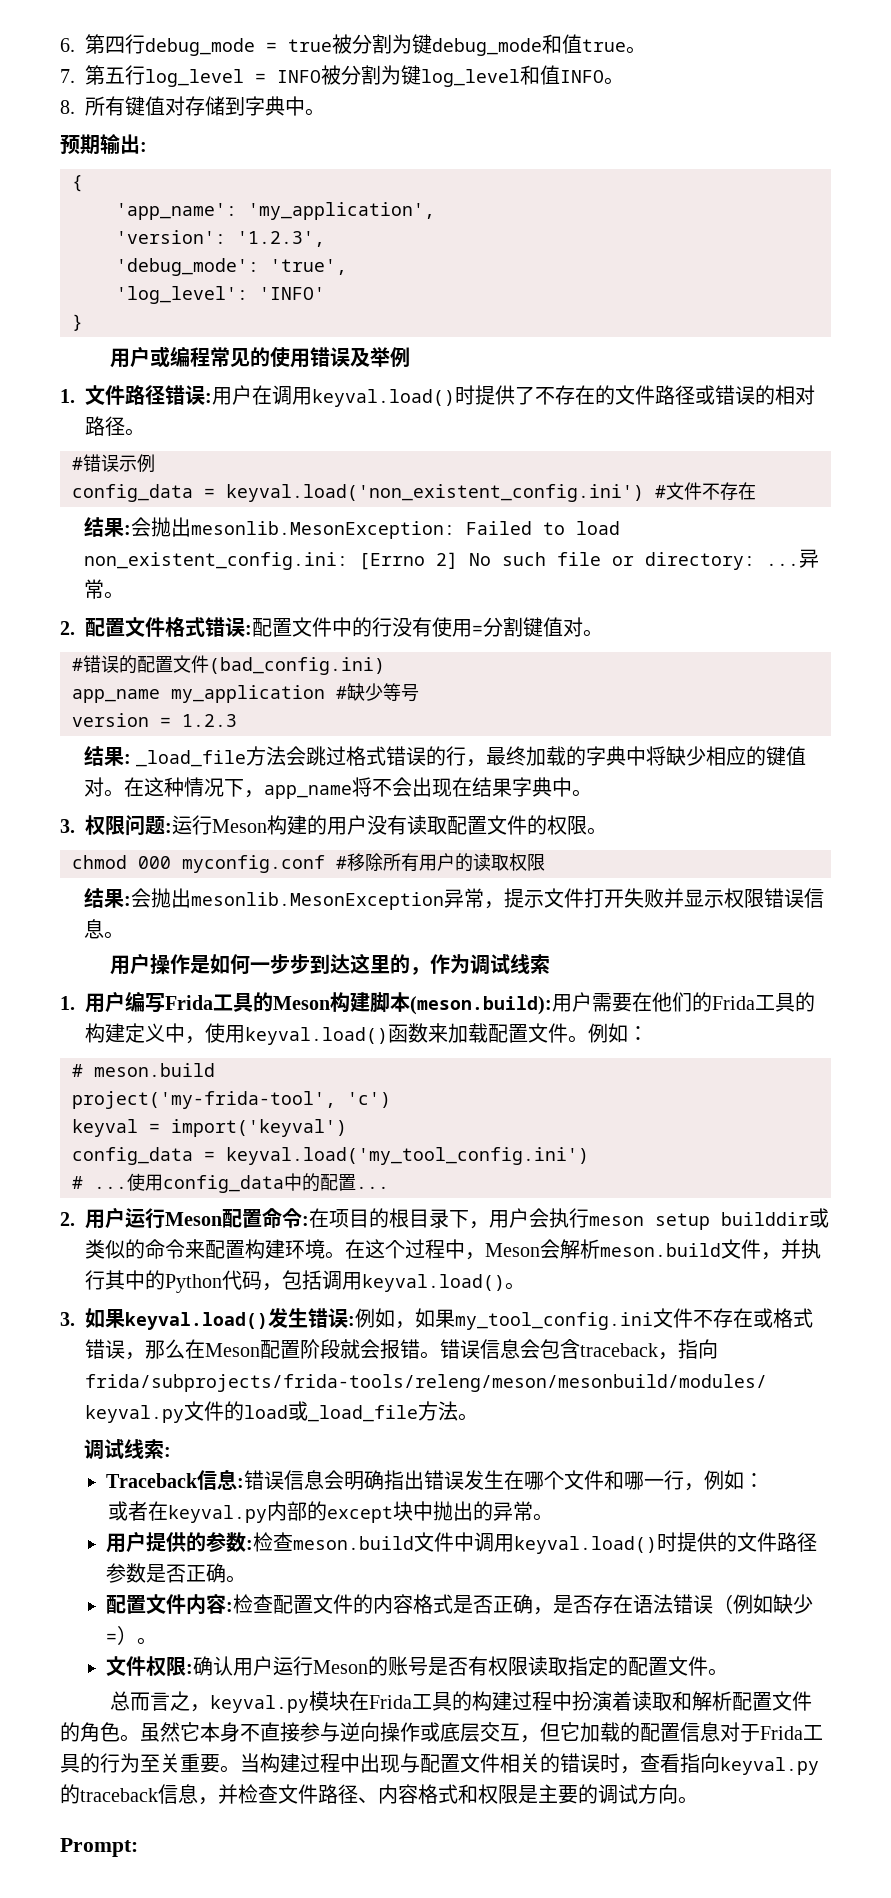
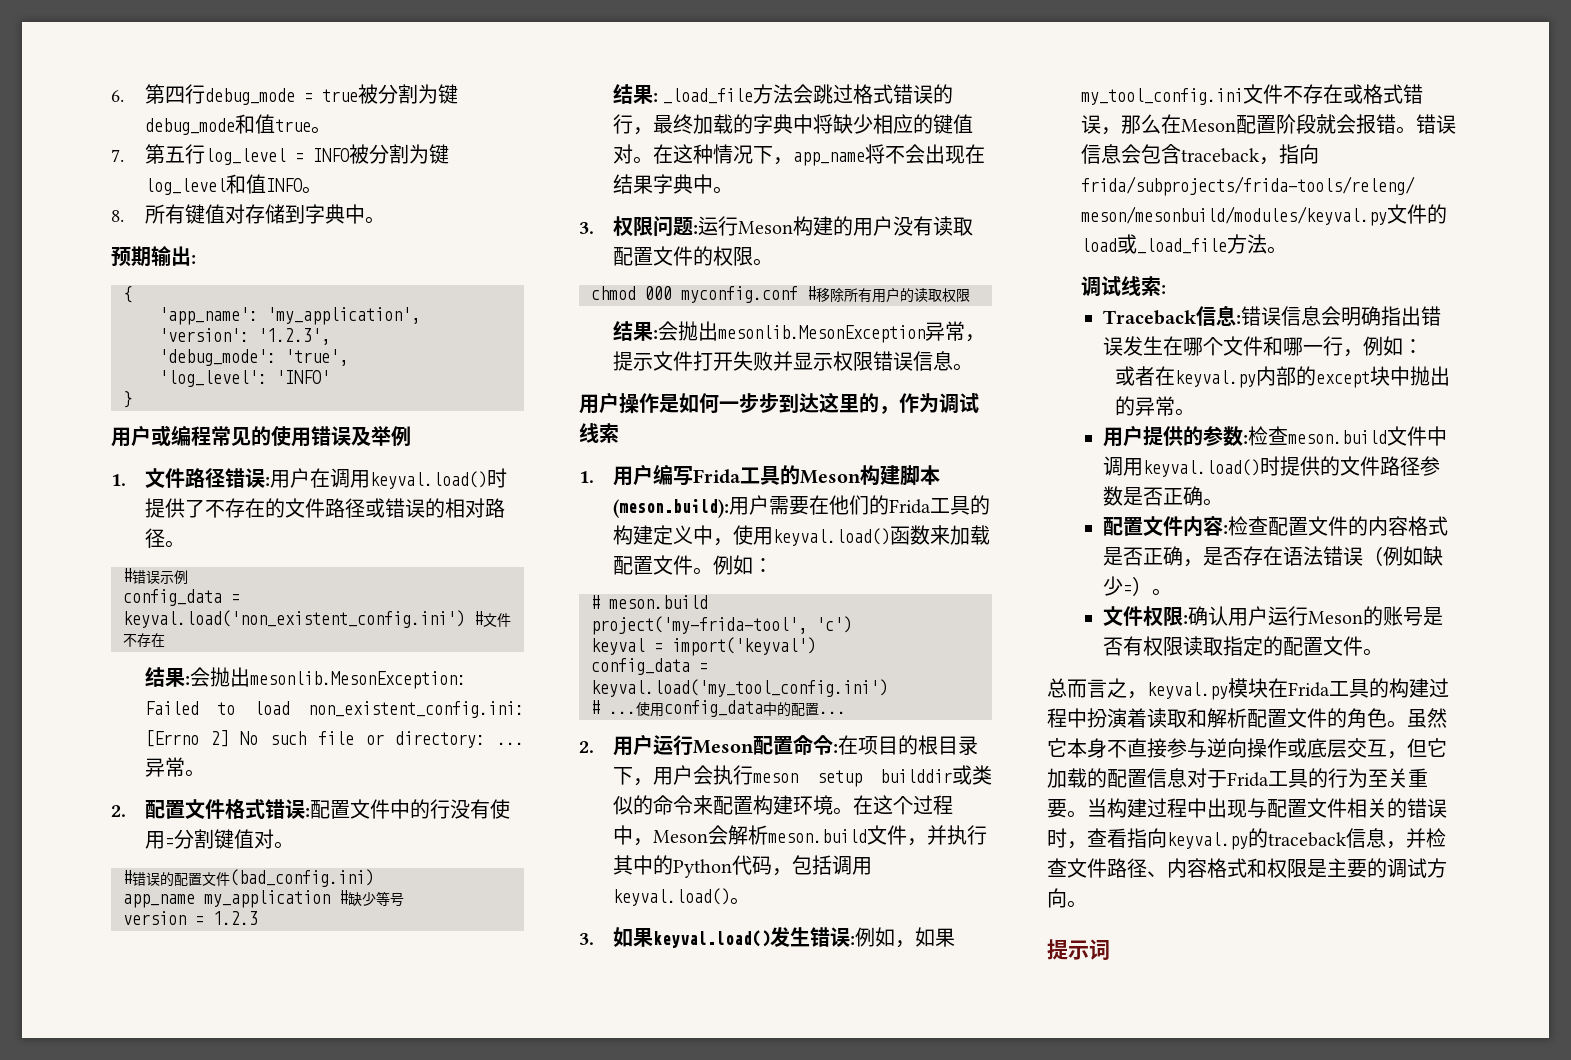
[60,1838,138,1857] Prompt: -> [1047,939,1110,960] 提示词

